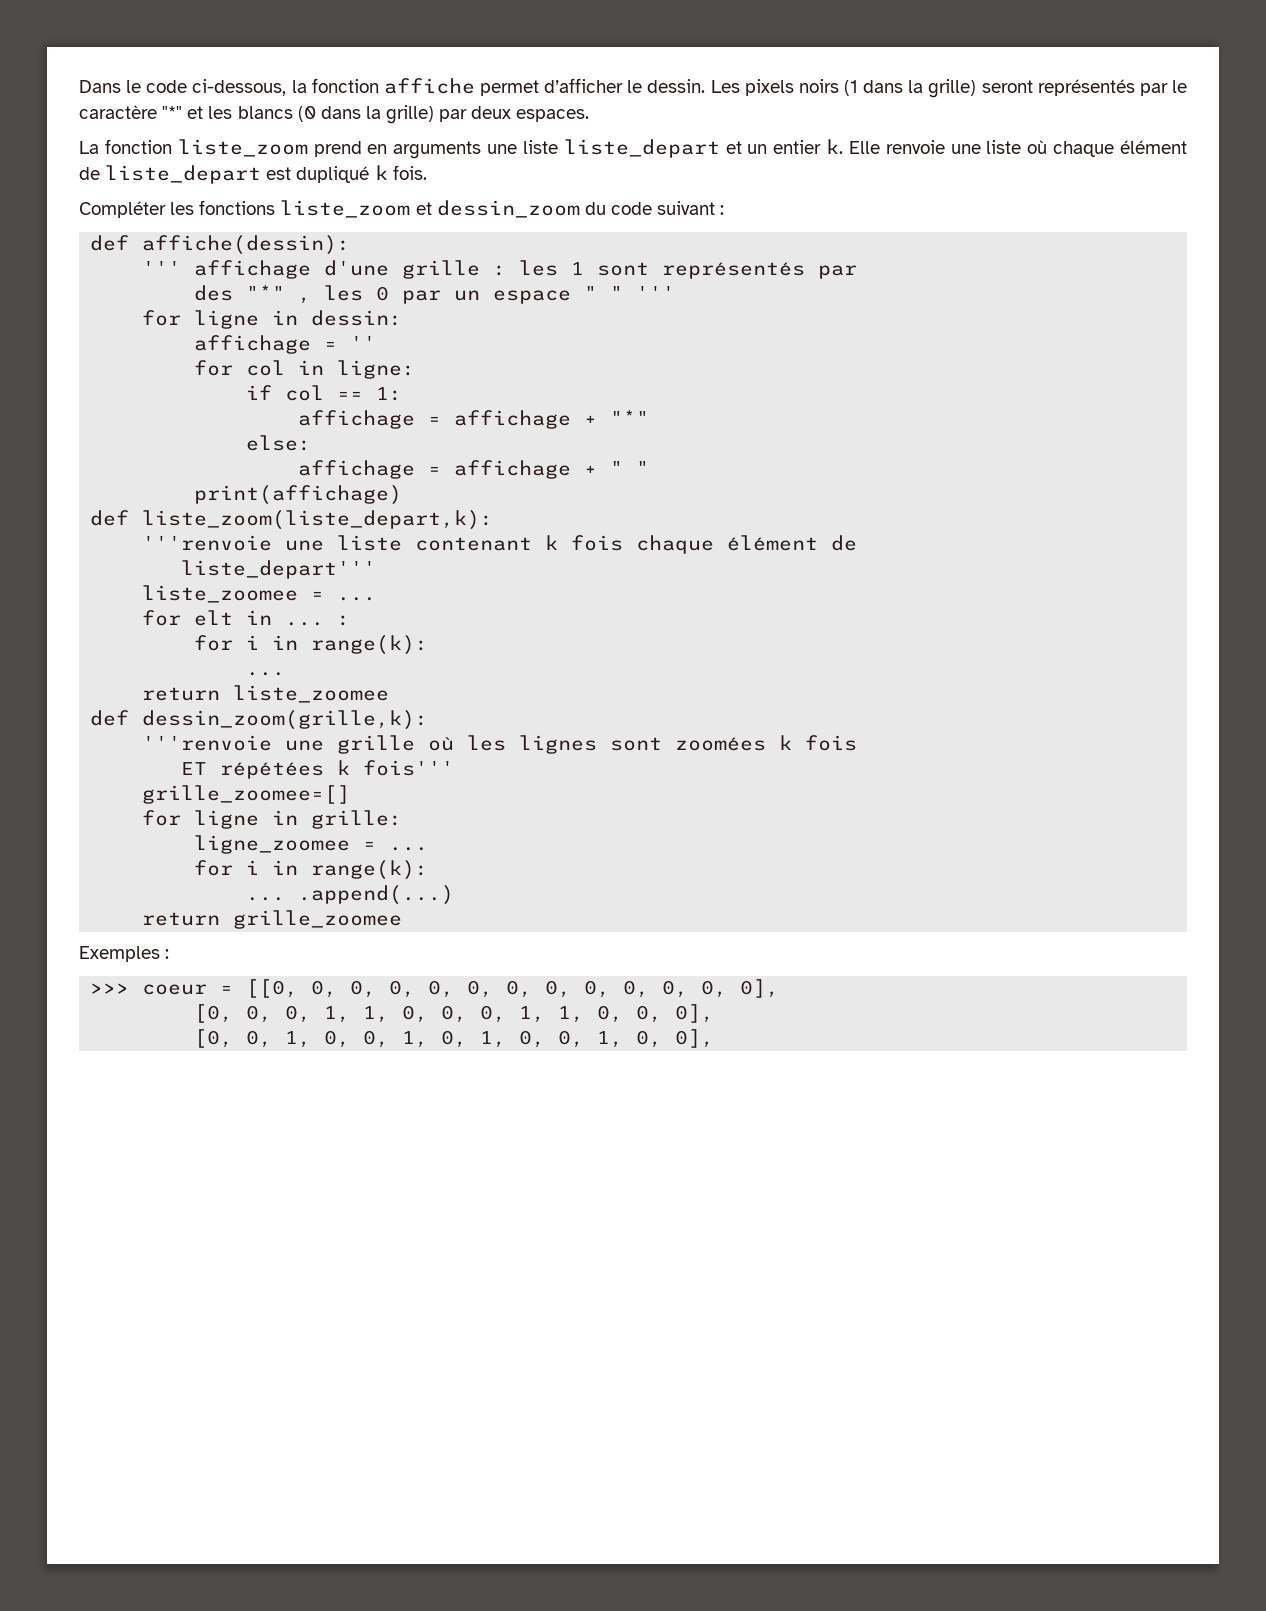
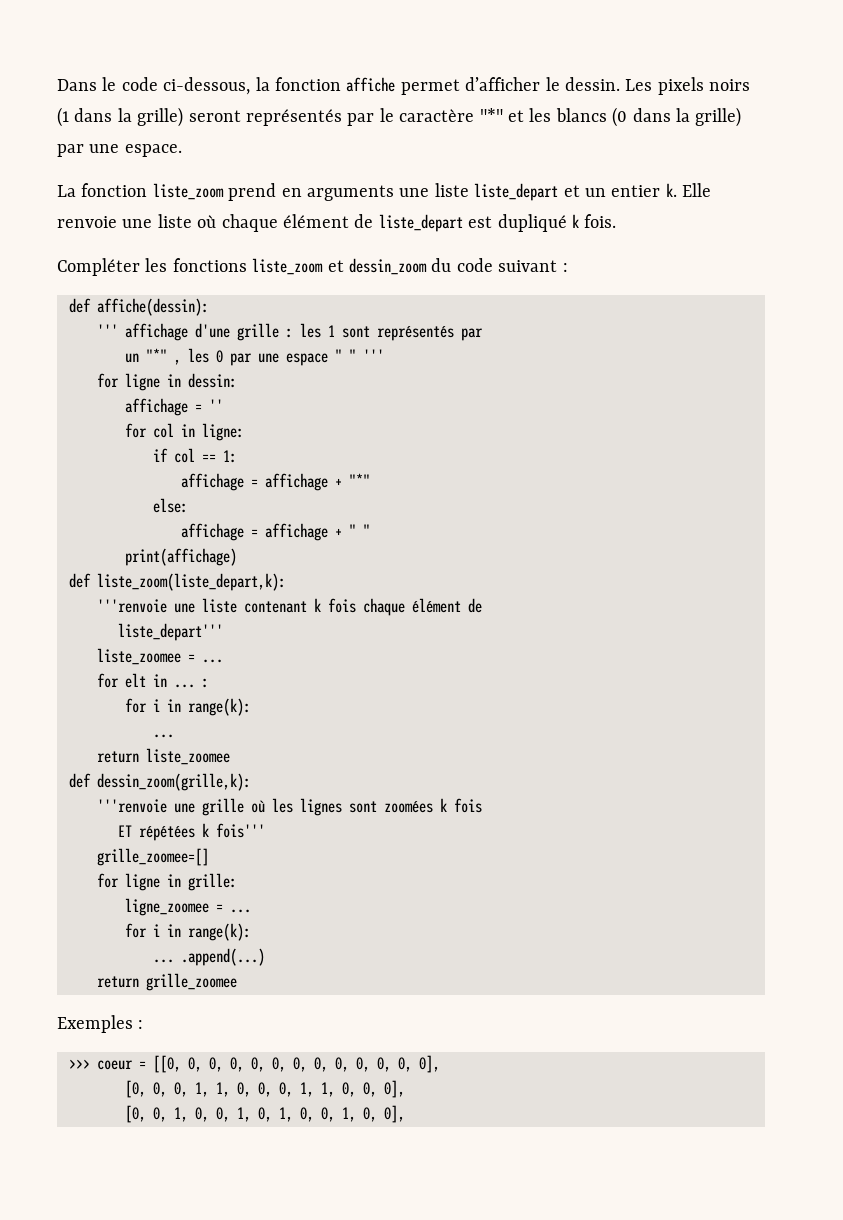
[471,106,590,122] deux espaces. -> [89,144,182,157] une espace.
[194,285,234,301] des -> [125,353,139,363] un
[454,290,481,301] un -> [258,353,279,363] une

